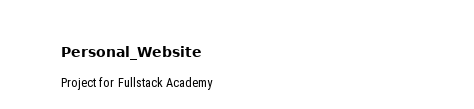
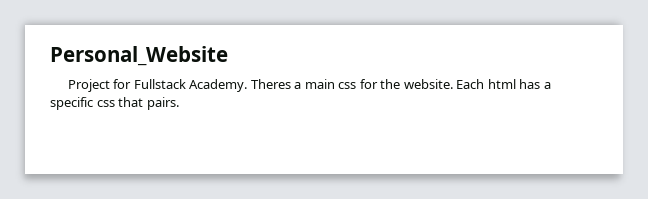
[166,77,214,90] Academy -> [189,79,551,92] [50,97,179,110] Academy. Theres a main css for the website. Each html has a specific css that pairs.

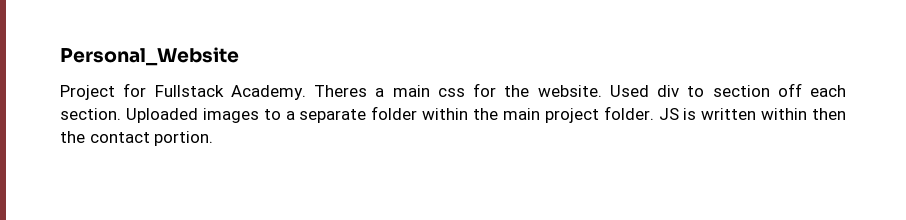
[456,79,551,89] [50,97,179,110] Each html has a specific css that pairs. -> [609,83,846,97] [60,106,846,123] [60,131,214,146] Used div to section off each section. Uploaded images to a separate folder within the main project folder. JS is written within then the contact portion.

